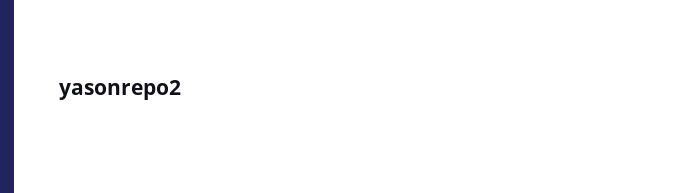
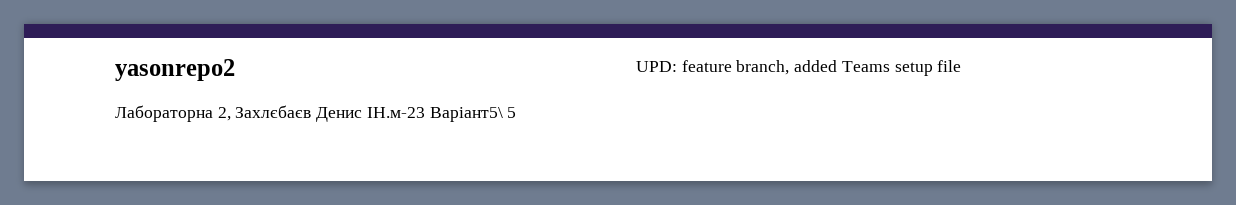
(181, 90) none -> [115,105,517,122] [636,60,962,76] // Лабораторна 2, Захлєбаєв Денис ІН.м-23 Варіант5\ 5 // UPD: feature branch, added Teams setup file

